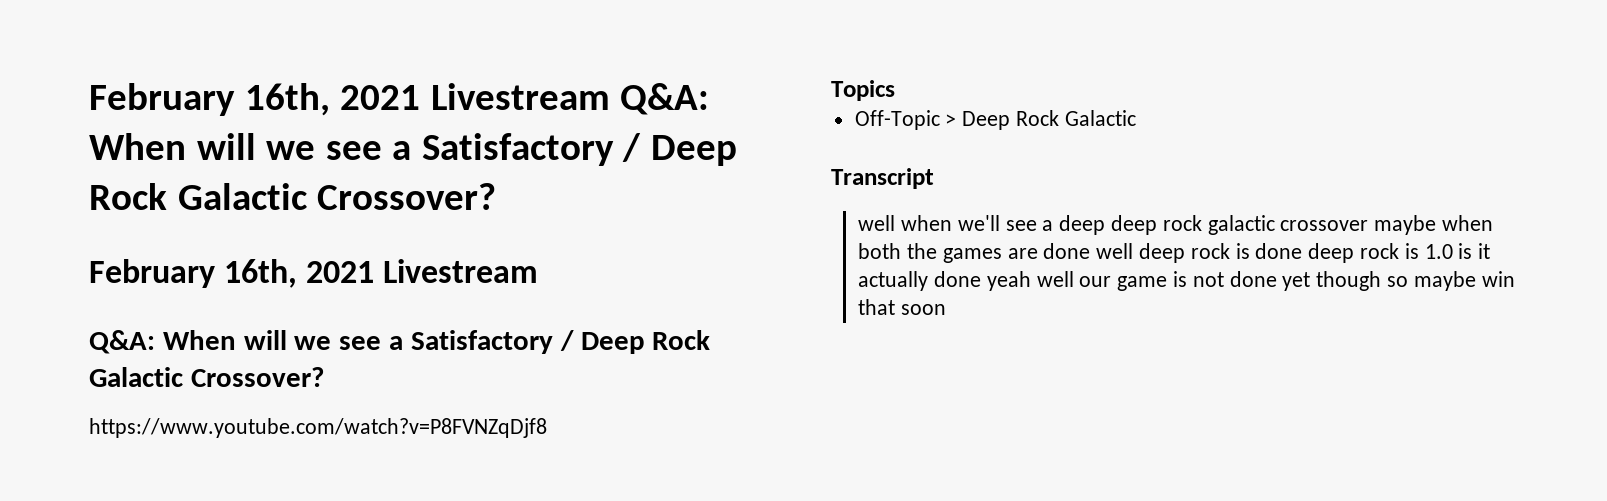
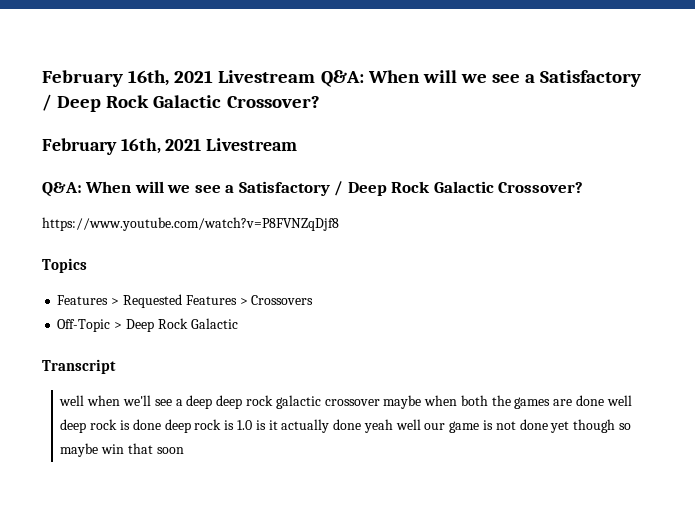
(895, 90) none -> [57,294,314,308] // Features > Requested Features > Crossovers

